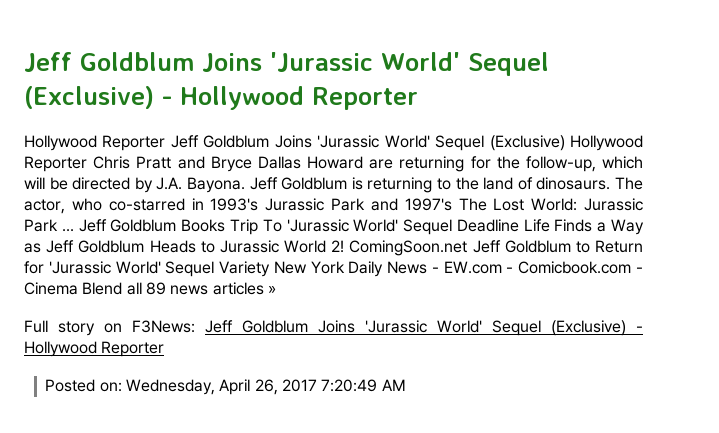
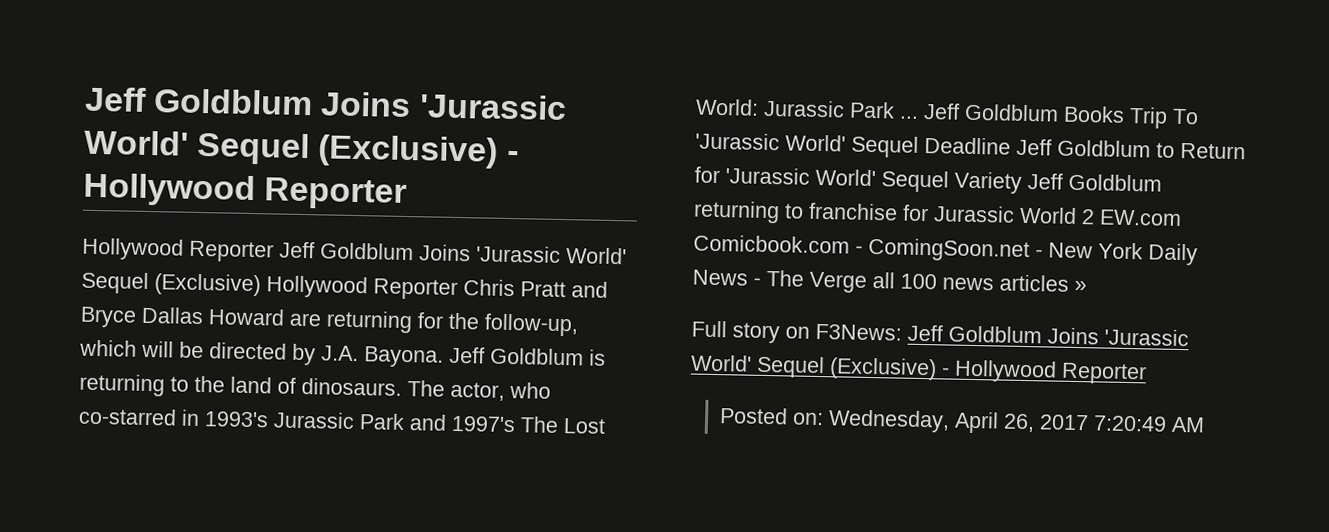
[523,219,645,235] [24,240,468,256] Life Finds a Way as Jeff Goldblum Heads to Jurassic World 2! ComingSoon.net -> (1011, 146) none
(271, 269) none -> [1027,173,1162,192] [693,200,1182,226] [693,234,1043,263] Jeff Goldblum returning to franchise for Jurassic World 2 EW.com Comicbook.com - ComingSoon.net -
[443,261,643,274] [24,282,166,295] EW.com - Comicbook.com - Cinema Blend all 89 -> [766,269,937,293] The Verge all 100

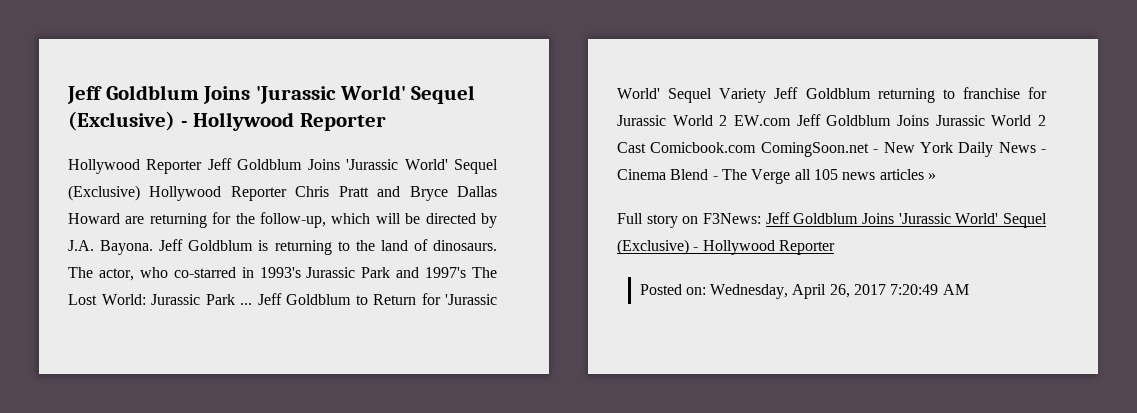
[1063,105,1199,129] [695,132,1151,158] Books Trip To 'Jurassic World' Sequel Deadline Jeff Goldblum -> (351, 299) none
[693,234,863,254] Comicbook.com - -> [796,114,1046,126] [617,142,757,153] Jeff Goldblum Joins Jurassic World 2 Cast Comicbook.com
(761, 281) none -> [617,169,718,180] Cinema Blend -
[900,273,937,290] 100 -> [813,169,838,180] 105

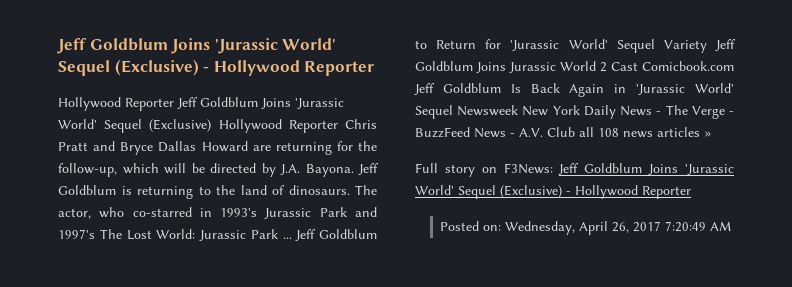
[877,87,1047,103] [617,114,892,126] returning to franchise for Jurassic World 2 EW.com Jeff Goldblum -> (473, 66) none
[760,142,879,157] ComingSoon.net - -> [414,83,734,97] [415,105,519,119] Jeff Goldblum Is Back Again in 'Jurassic World' Sequel Newsweek
[617,169,838,184] Cinema Blend - The Verge all 105 -> [665,105,734,119] [415,127,619,138] The Verge - BuzzFeed News - A.V. Club all 108

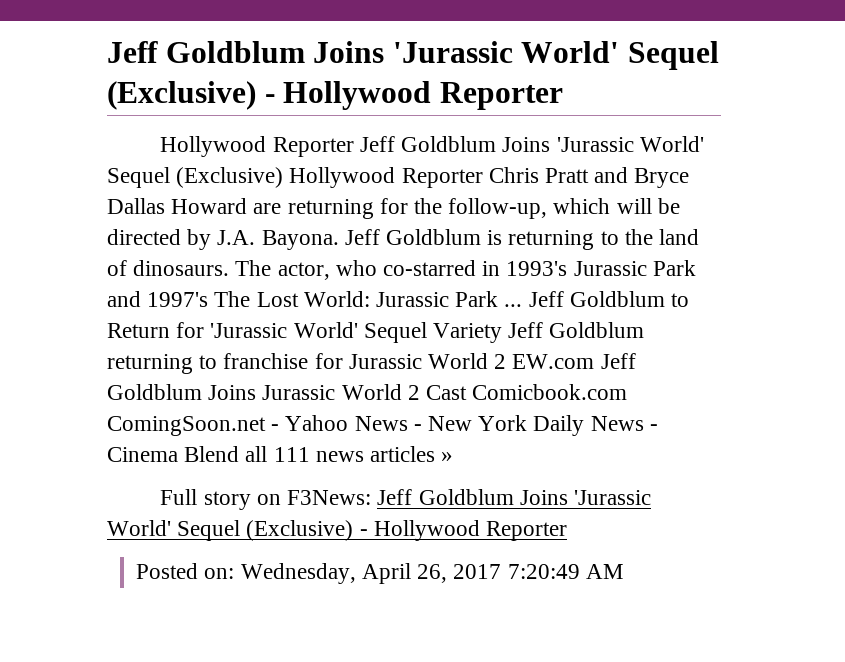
(473, 66) none -> [107,353,636,374] [107,384,202,400] returning to franchise for Jurassic World 2 EW.com Jeff Goldblum
[414,83,734,97] [415,105,519,119] Jeff Goldblum Is Back Again in 'Jurassic World' Sequel Newsweek -> [107,415,422,436] ComingSoon.net - Yahoo News -
[665,105,734,119] [415,127,619,138] The Verge - BuzzFeed News - A.V. Club all 108 -> [107,446,310,462] Cinema Blend all 111

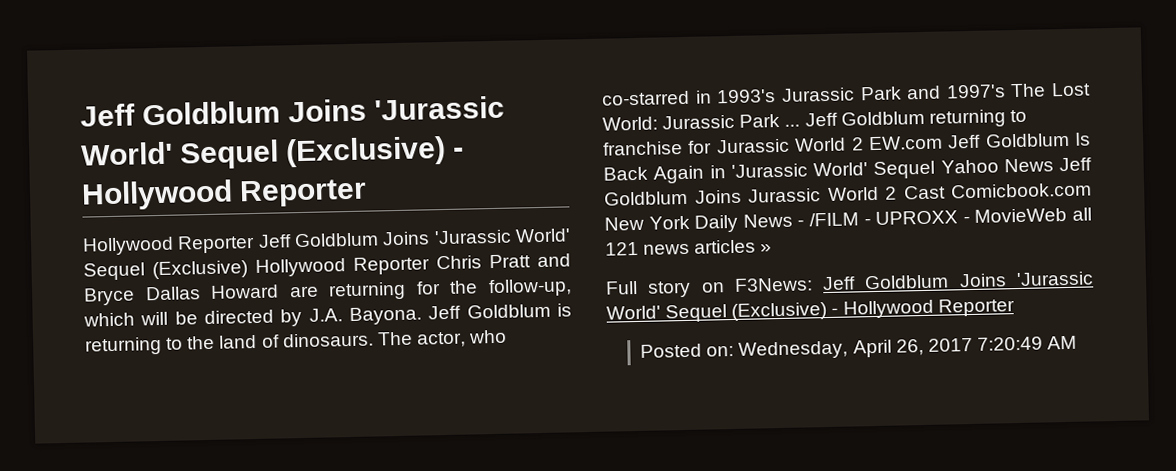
[671,293,690,307] [107,322,645,343] to Return for 'Jurassic World' Sequel Variety Jeff Goldblum -> (925, 118) none
(202, 392) none -> [1074,132,1091,146] [603,157,1092,184] [604,190,688,206] Is Back Again in 'Jurassic World' Sequel Yahoo News Jeff Goldblum
[107,415,422,436] ComingSoon.net - Yahoo News - -> (1092, 190) none
[107,446,310,462] Cinema Blend all 111 -> [809,207,1092,227] [605,241,639,256] /FILM - UPROXX - MovieWeb all 121

